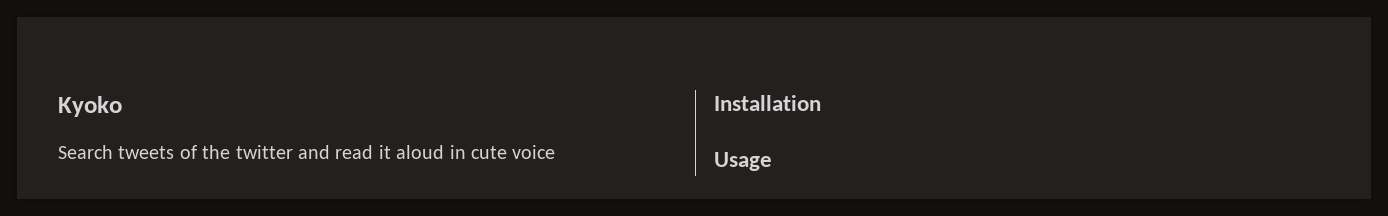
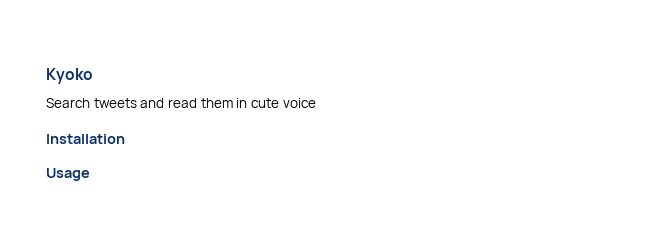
[179,145,445,159] of the twitter and read it aloud -> [140,98,233,108] and read them

